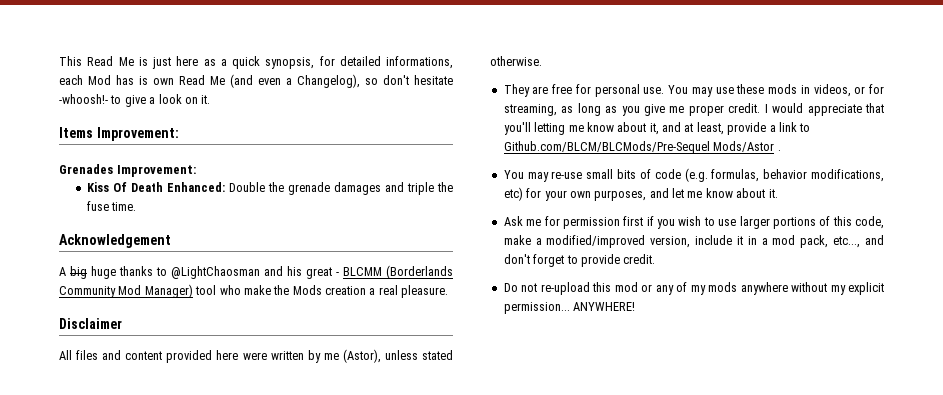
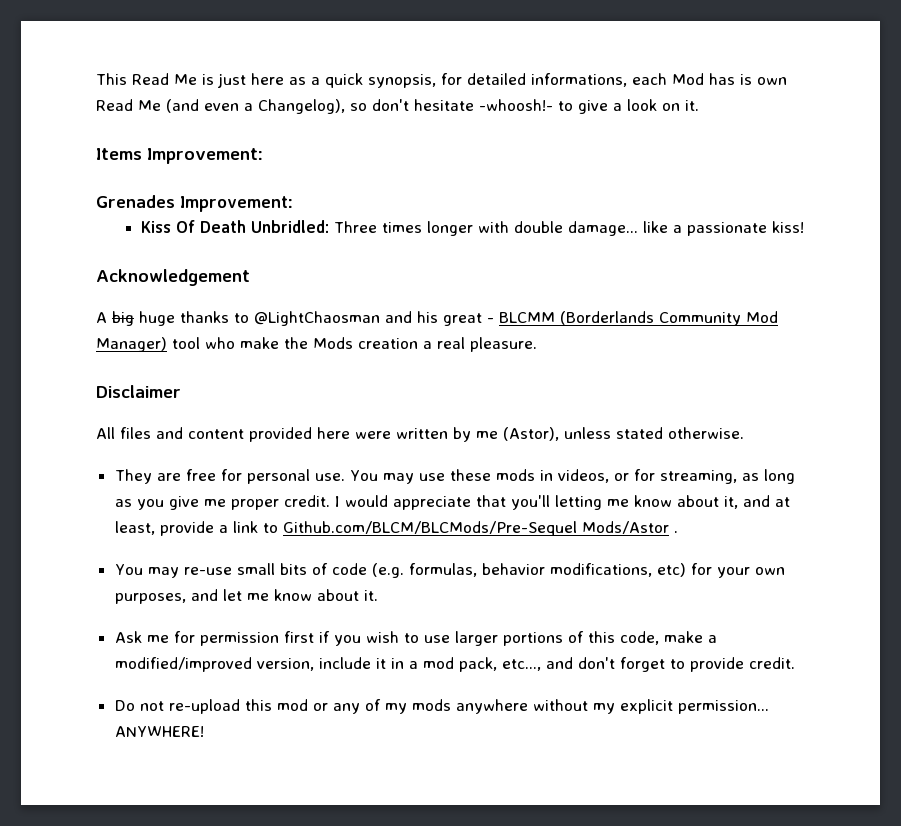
[166,182,453,195] [86,201,137,211] Enhanced: Double the grenade damages and triple the fuse time. -> [250,220,804,236] Unbridled: Three times longer with double damage... like a passionate kiss!

